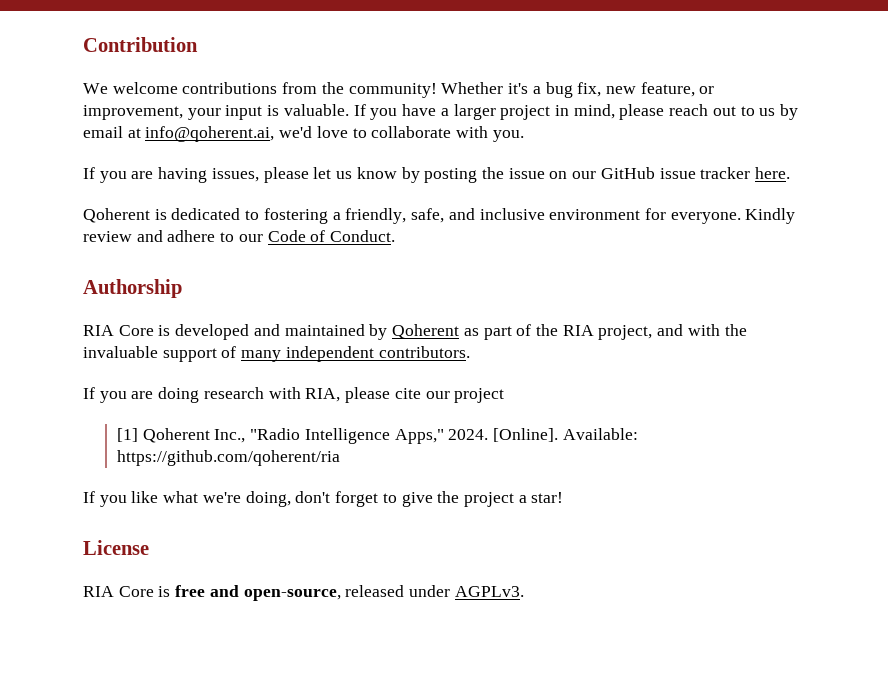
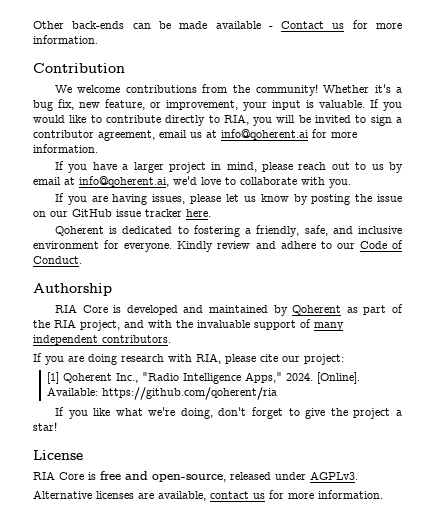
(83, 44) none -> [33,20,403,29] [33,35,98,44] Other back-ends can be made available - Contact us for more information. //
(398, 114) none -> [33,114,403,126] [33,129,357,141] [33,144,98,153] [54,161,88,173] would like to contribute directly to RIA, you will be invited to sign a contributor agreement, email us at info@qoherent.ai for more information. // If you
[454,388,505,403] project -> [304,354,344,365] project:
(524, 591) none -> [33,490,383,501] // Alternative licenses are available, contact us for more information.

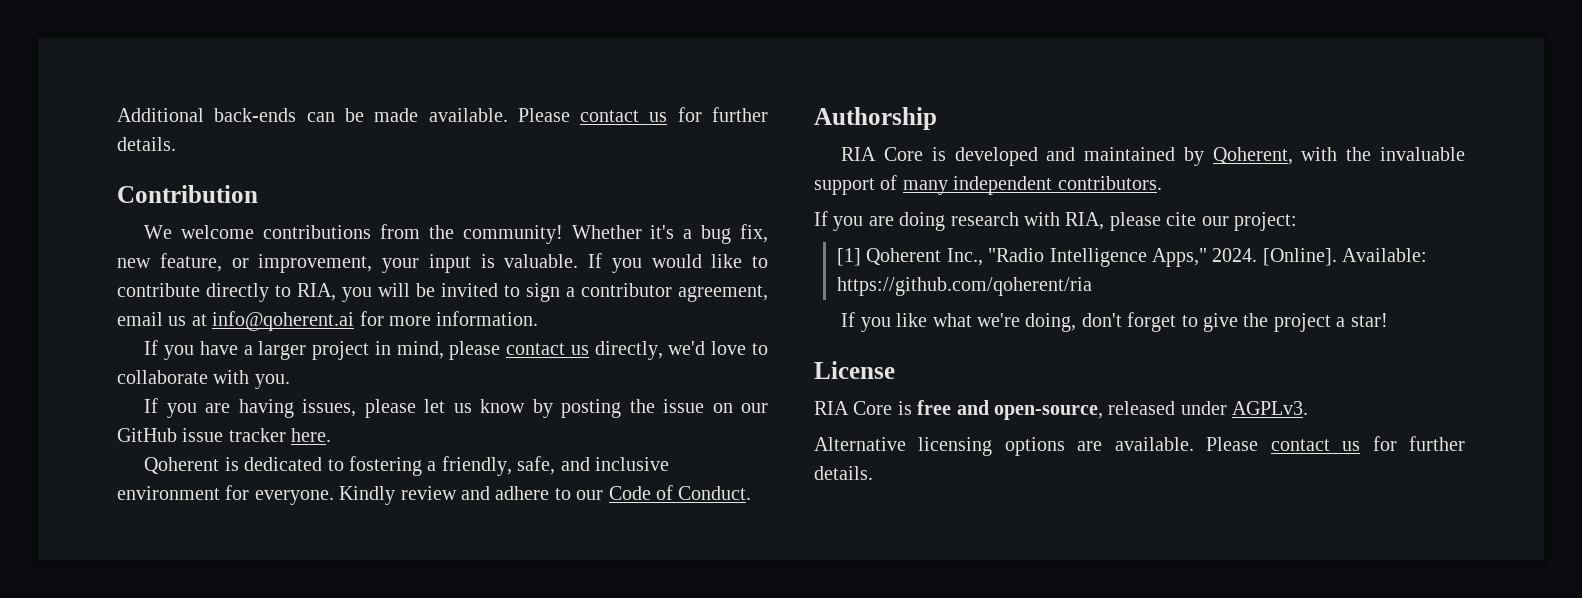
[33,21,64,29] Other -> [117,108,204,122] Additional
[215,20,403,29] [33,35,98,44] available - Contact us for more information. -> [428,107,768,122] [117,137,176,151] available. Please contact us for further details.
[298,162,404,173] [33,176,169,187] reach out to us by email at info@qoherent.ai, -> [506,341,663,360] contact us directly,
[292,304,403,315] [33,319,144,331] Qoherent as part of the RIA project, and -> [1212,147,1293,165] Qoherent,
[96,490,383,501] licenses are available, contact us for more information. -> [918,436,1465,456] [814,466,873,480] licensing options are available. Please contact us for further details.

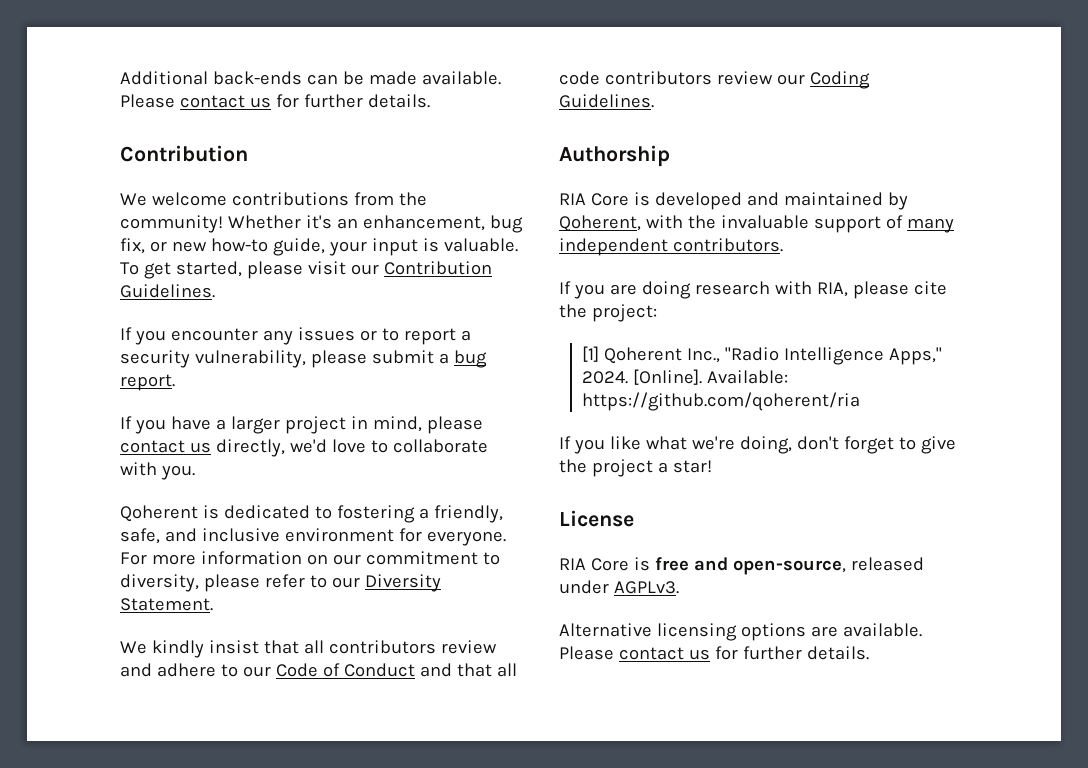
[683,224,768,244] [117,253,768,273] [117,283,768,302] [117,311,539,331] a bug fix, new feature, or improvement, your input is valuable. If you would like to contribute directly to RIA, you will be invited to sign a contributor agreement, email us at info@qoherent.ai for more information. -> [336,215,523,233] [120,238,518,256] [120,261,492,279] [120,284,215,298] [120,327,471,345] [120,350,487,368] [120,374,175,391] an enhancement, bug fix, or new how-to guide, your input is valuable. To get started, please visit our Contribution Guidelines. // If you encounter any issues or to report a security vulnerability, please submit a bug report.
[144,398,768,418] [117,428,332,442] // If you are having issues, please let us know by posting the issue on our GitHub issue tracker here. -> (195, 472) none
[339,486,396,505] Kindly -> [120,551,500,565] [120,574,441,592] [120,598,213,611] [120,640,436,658] For more information on our commitment to diversity, please refer to our Diversity Statement. // We kindly insist that all contributors
[678,486,752,500] Conduct. -> [343,663,517,677] [559,71,870,89] [559,94,654,108] Conduct and that all code contributors review our Coding Guidelines.
[1201,216,1229,226] our -> [559,304,587,318] the

